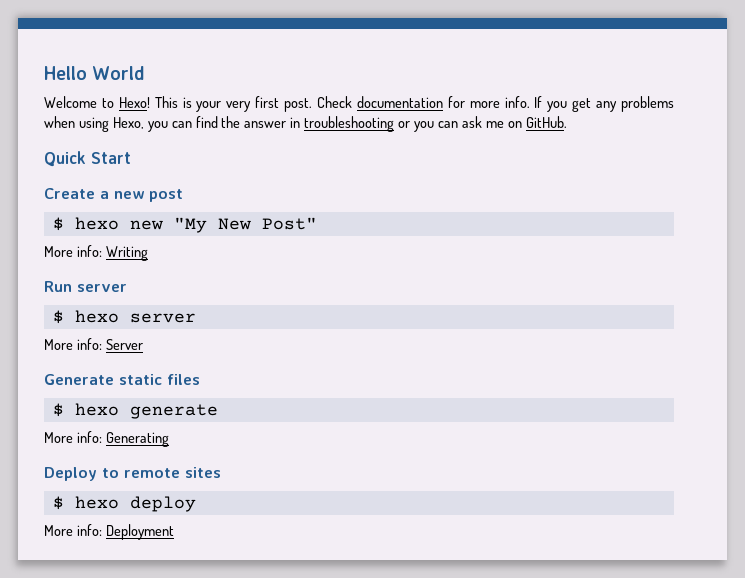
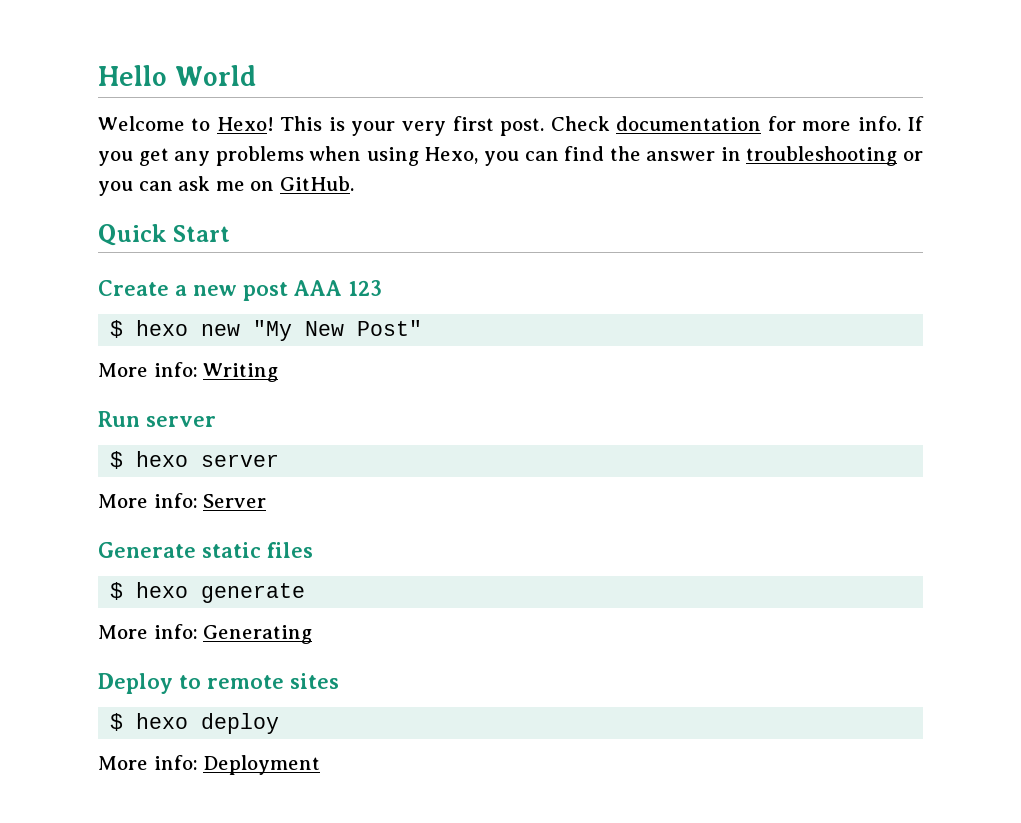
(183, 195) none -> [294,280,382,296] AAA 123

